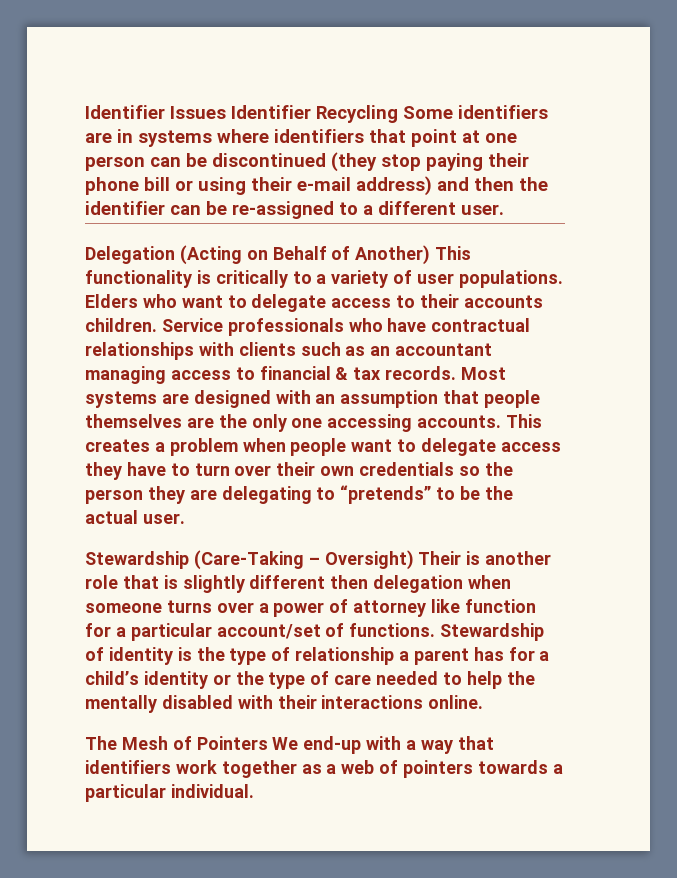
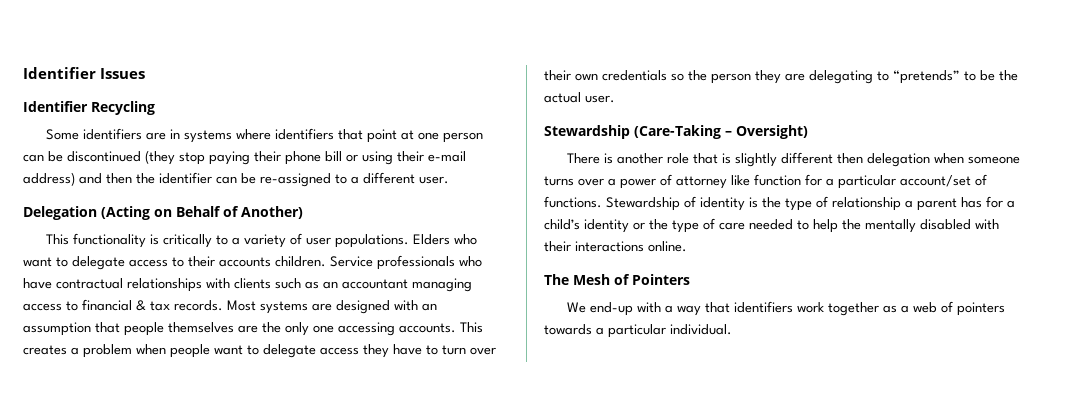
(226, 112) none -> (146, 73) //
(398, 114) none -> (155, 108) //
(431, 255) none -> (303, 212) //
[418,551,462,565] Their -> [566,153,600,164] // There
(268, 743) none -> (690, 279) //

